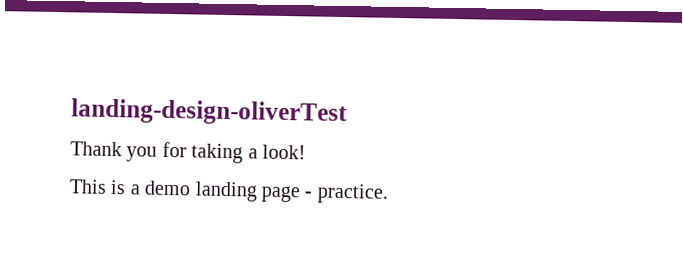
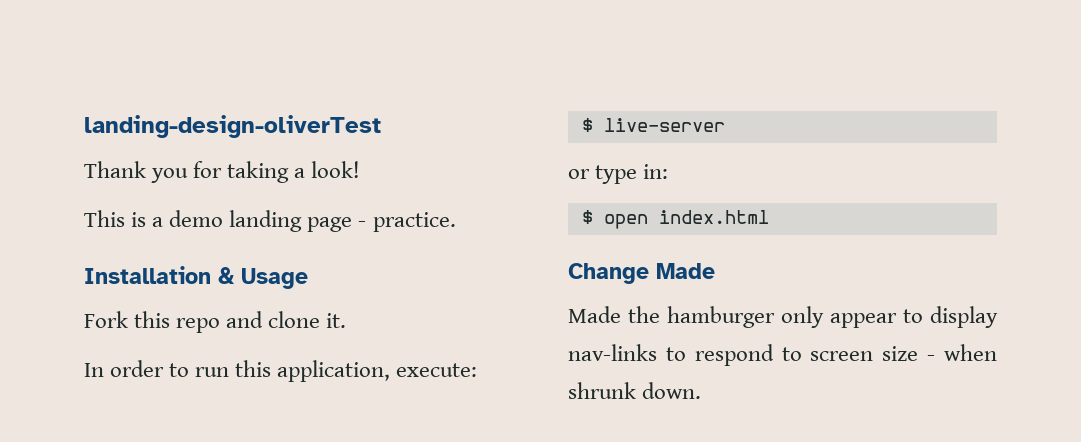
(389, 193) none -> [84,266,308,289] [84,311,347,333] [84,360,478,382] [581,118,725,132] [568,164,669,184] [581,210,769,229] [568,263,715,284] [568,306,998,328] [568,344,997,366] [568,382,702,399] // Installation & Usage // Fork this repo and clone it. // In order to run this application, execute: // $ live-server // or type in: // $ open index.html // Change Made // Made the hamburger only appear to display nav-links to respond to screen size - when shrunk down.

